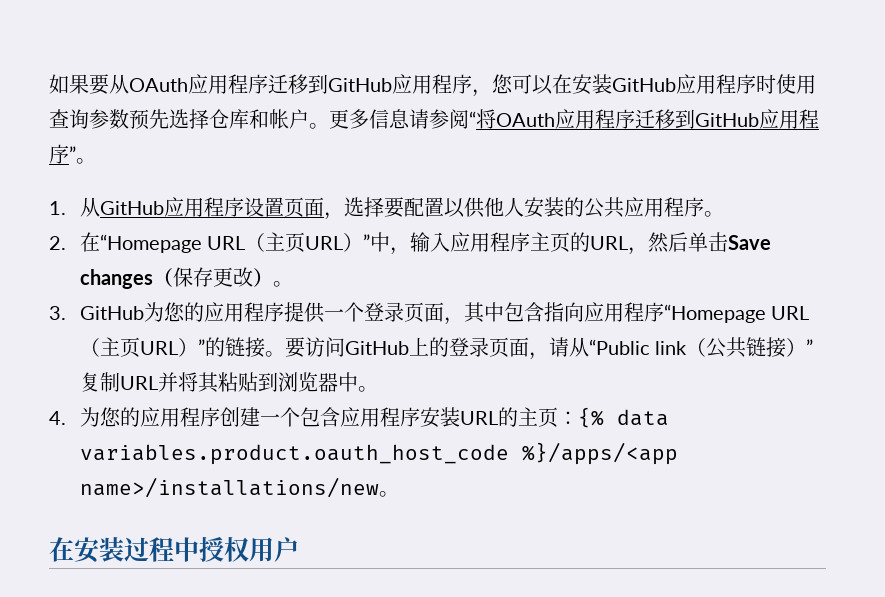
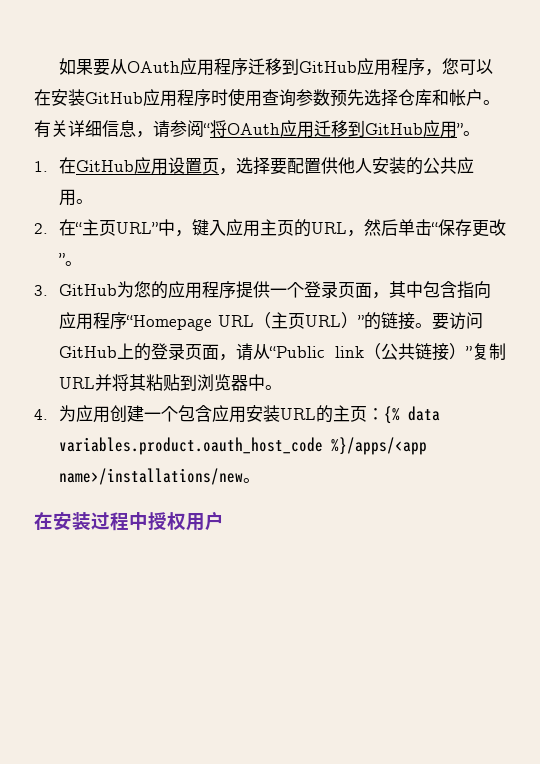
[329,109,410,129] 更多信息 -> [34,120,153,138] 有关详细信息，
[595,109,819,129] [49,144,69,164] 程序迁移到GitHub应用程序 -> [314,120,457,138] 迁移到GitHub应用
[79,197,324,217] 从GitHub应用程序设置页面 -> [58,157,219,175] 在GitHub应用设置页
[443,198,465,218] 以 -> (321, 166) none
[663,197,704,217] 程序 -> (76, 197) none
[99,232,531,255] “Homepage URL（主页URL）”中，输入应用程序 -> [74,219,260,237] “主页URL”中，键入应用
[728,235,772,250] [79,268,173,289] Save changes（ -> [430,222,438,234] “
[252,268,273,287] ） -> [58,253,65,265] ”
[99,407,220,427] 您的应用程序 -> [75,405,110,423] 应用
[379,407,420,427] 程序 -> (246, 414) none

